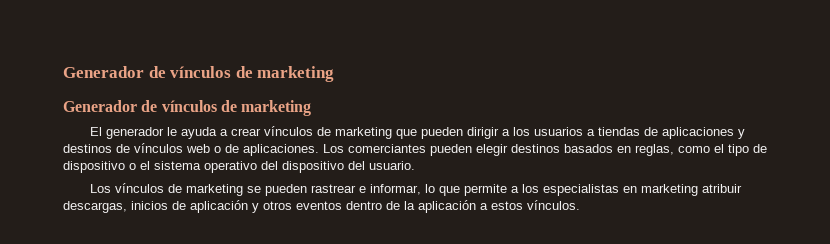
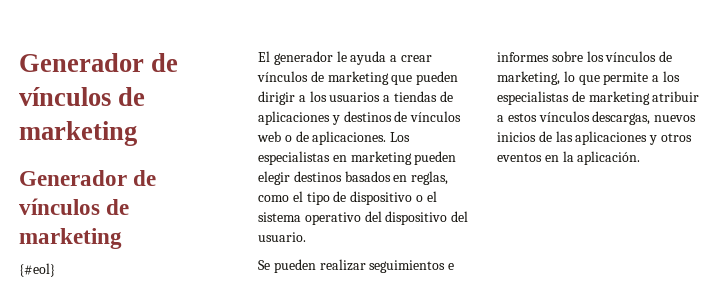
(312, 108) none -> [19,263,55,277] // {#eol}
[348,144,426,153] comerciantes -> [258,151,412,165] especialistas en marketing
[89,183,421,196] Los vínculos de marketing se pueden rastrear e informar, -> [258,259,455,273] [497,51,673,62] [497,71,560,85] Se pueden realizar seguimientos e informes sobre los vínculos de marketing,
[622,186,637,193] en -> [571,91,585,102] de
[63,200,580,213] descargas, inicios de aplicación y otros eventos dentro de la aplicación a estos vínculos. -> [497,111,697,125] [497,131,692,145] [497,151,641,165] a estos vínculos descargas, nuevos inicios de las aplicaciones y otros eventos en la aplicación.

